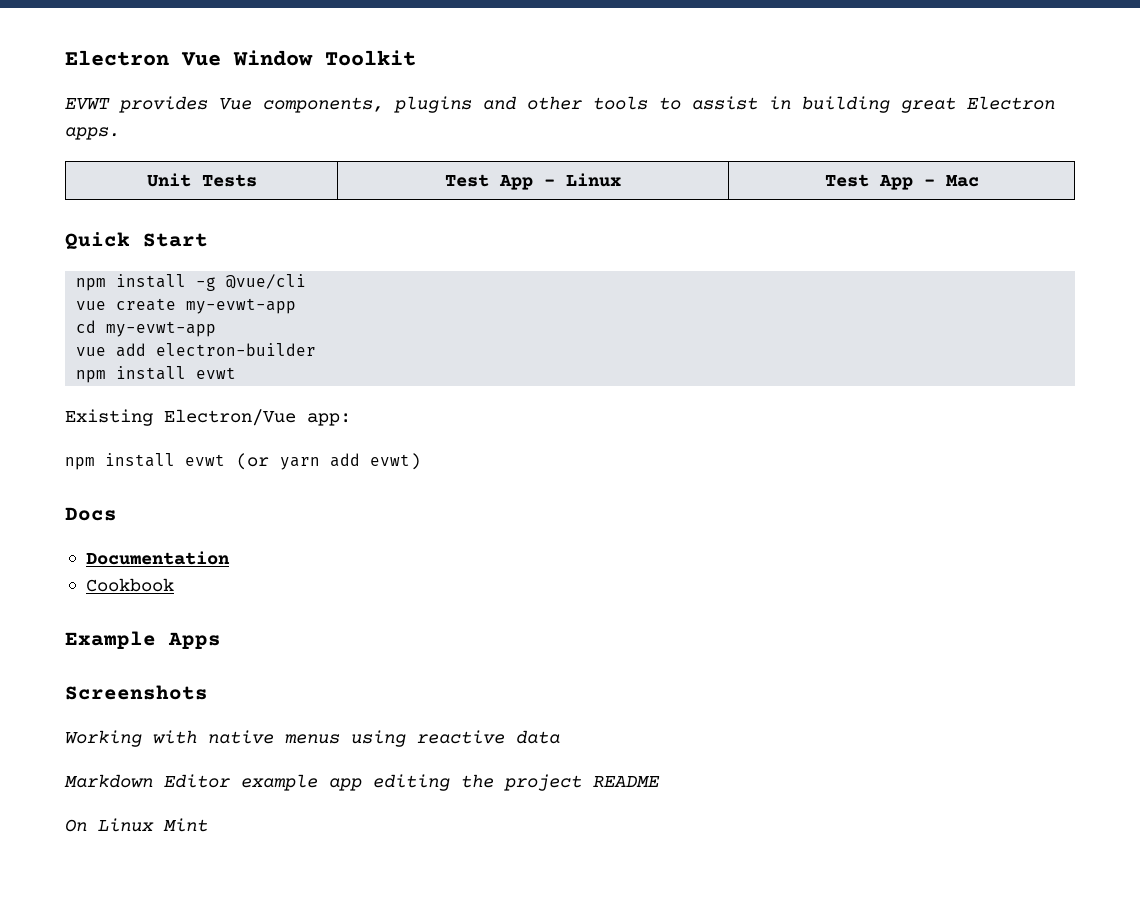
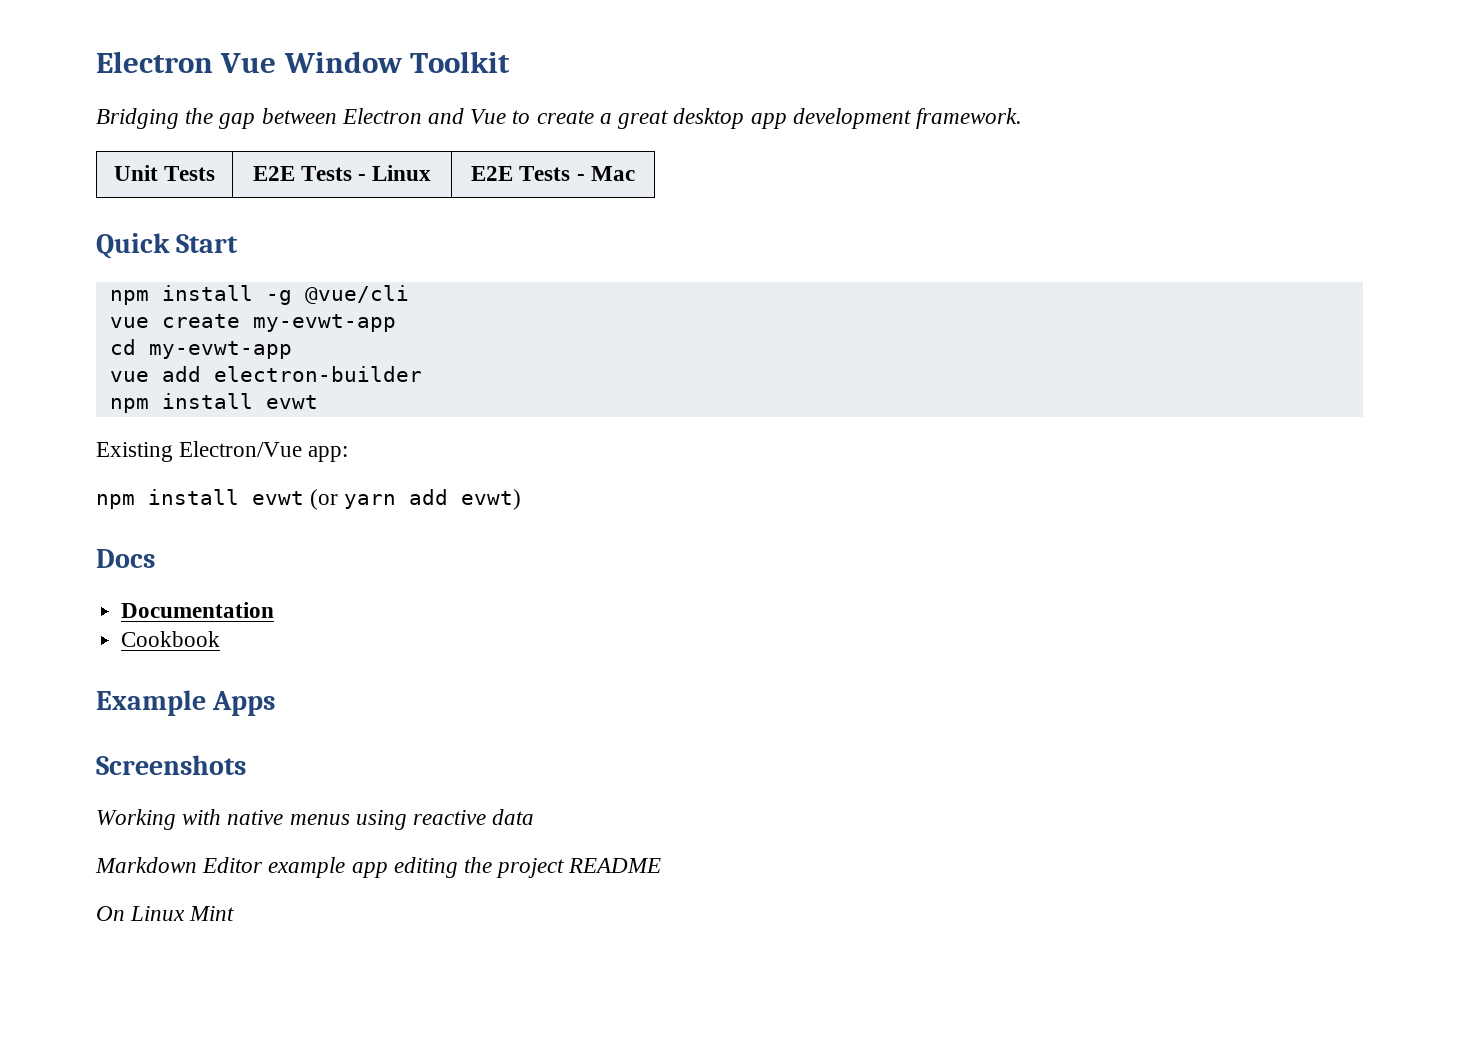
[65,96,1055,113] [65,127,120,140] EVWT provides Vue components, plugins and other tools to assist in building great Electron apps. -> [96,108,1022,129] Bridging the gap between Electron and Vue to create a great desktop app development framework.
[445,174,533,190] Test App -> [252,166,352,181] E2E Tests
[824,174,913,190] Test App -> [471,166,571,181] E2E Tests

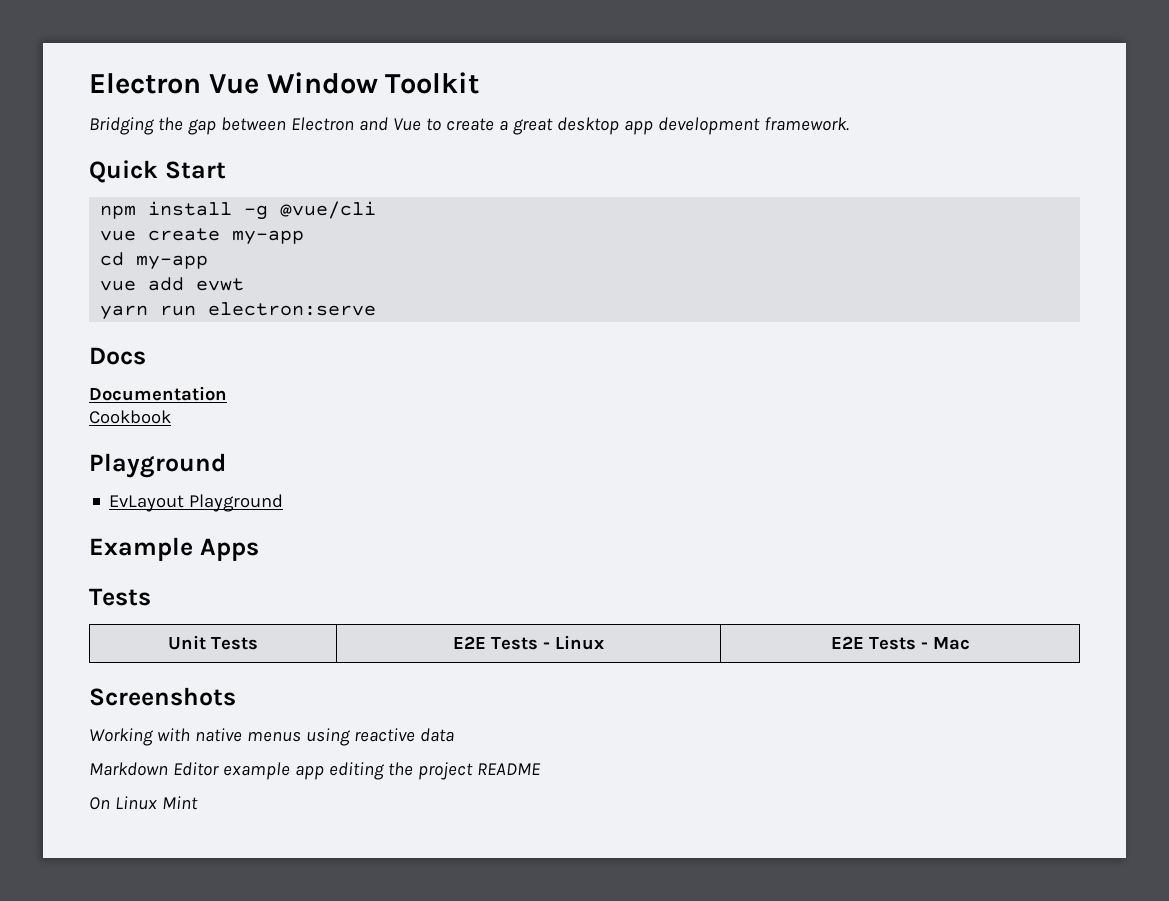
(1022, 118) none -> [89,160,226,183] [100,201,377,220] [100,228,305,245] [100,252,209,270] [100,277,245,291] [100,302,377,320] [89,347,146,365] [89,386,227,401] [89,410,171,424] [89,453,226,478] [109,494,284,512] [89,537,259,561] [89,588,151,606] // Quick Start // npm install -g @vue/cli // vue create my-app // cd my-app // vue add evwt // yarn run electron:serve // Docs // Documentation // Cookbook // Playground // EvLayout Playground // Example Apps // Tests
[96,233,239,259] [109,285,409,305] [109,314,396,332] [109,339,292,359] [109,366,422,382] [109,393,318,413] [96,441,349,462] [96,489,522,510] [96,549,155,568] [121,602,275,618] [121,631,221,647] [96,690,276,716] // Quick Start // npm install -g @vue/cli // vue create my-evwt-app // cd my-evwt-app // vue add electron-builder // npm install evwt // Existing Electron/Vue app: // npm install evwt (or yarn add evwt) // Docs // Documentation // Cookbook // Example Apps -> (970, 643) none

